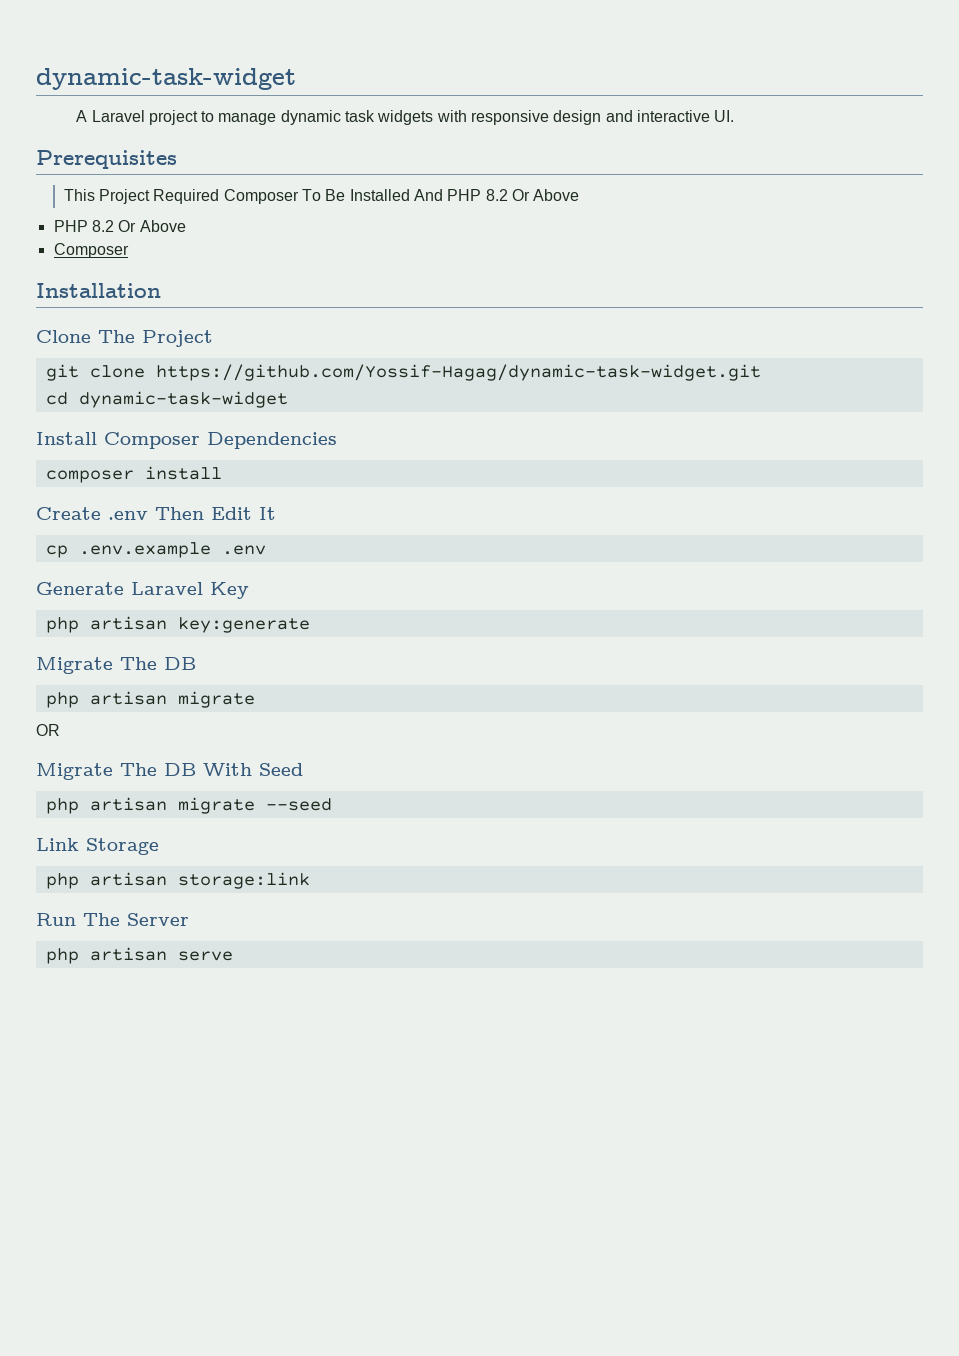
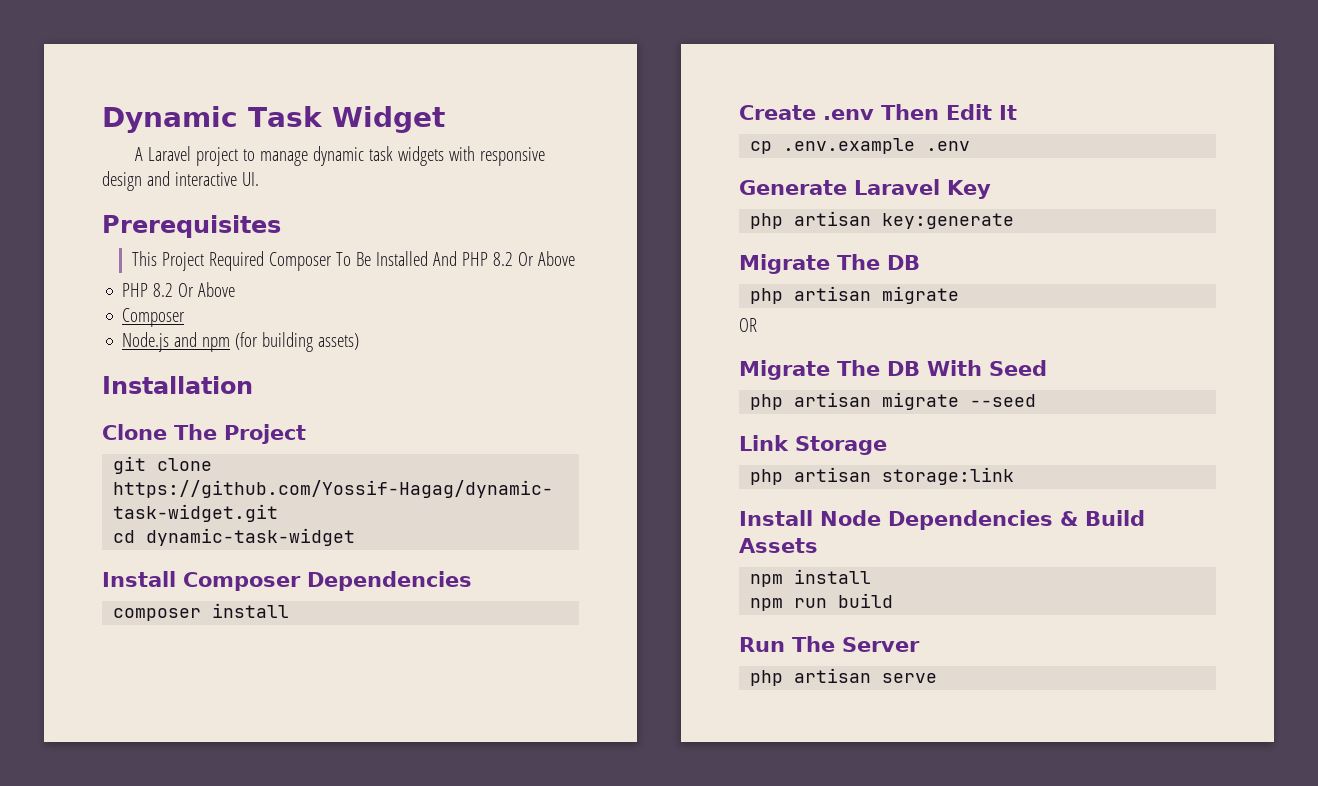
[36,68,296,90] dynamic-task-widget -> [102,106,445,133] Dynamic Task Widget
(129, 250) none -> [122,332,360,352] // Node.js and npm (for building assets)
(310, 880) none -> [739,510,1145,530] [739,538,818,553] [750,569,872,587] [750,593,894,611] // Install Node Dependencies & Build Assets // npm install // npm run build

